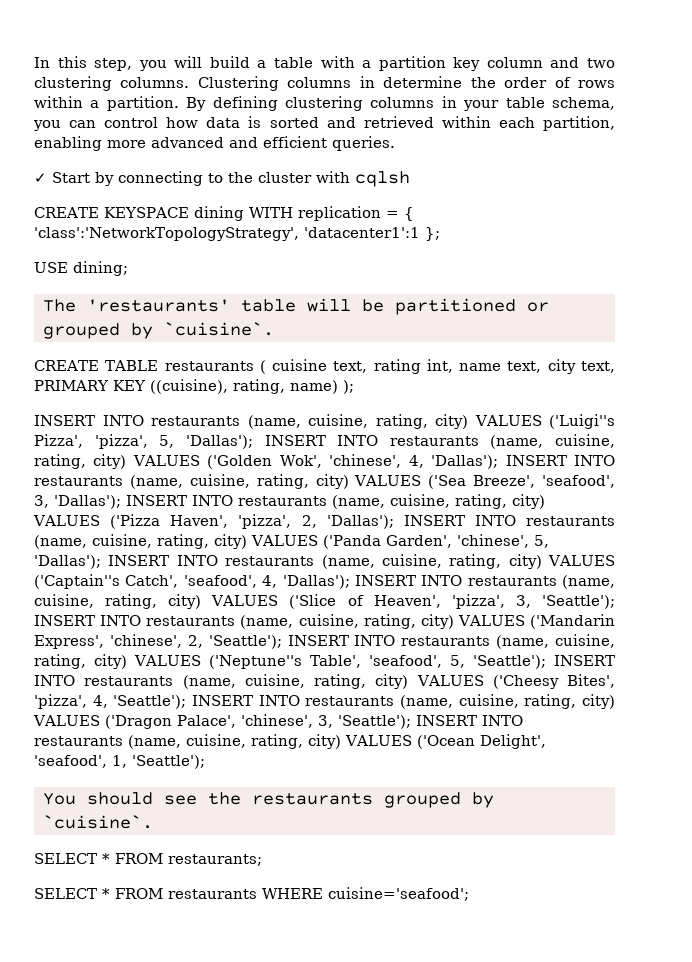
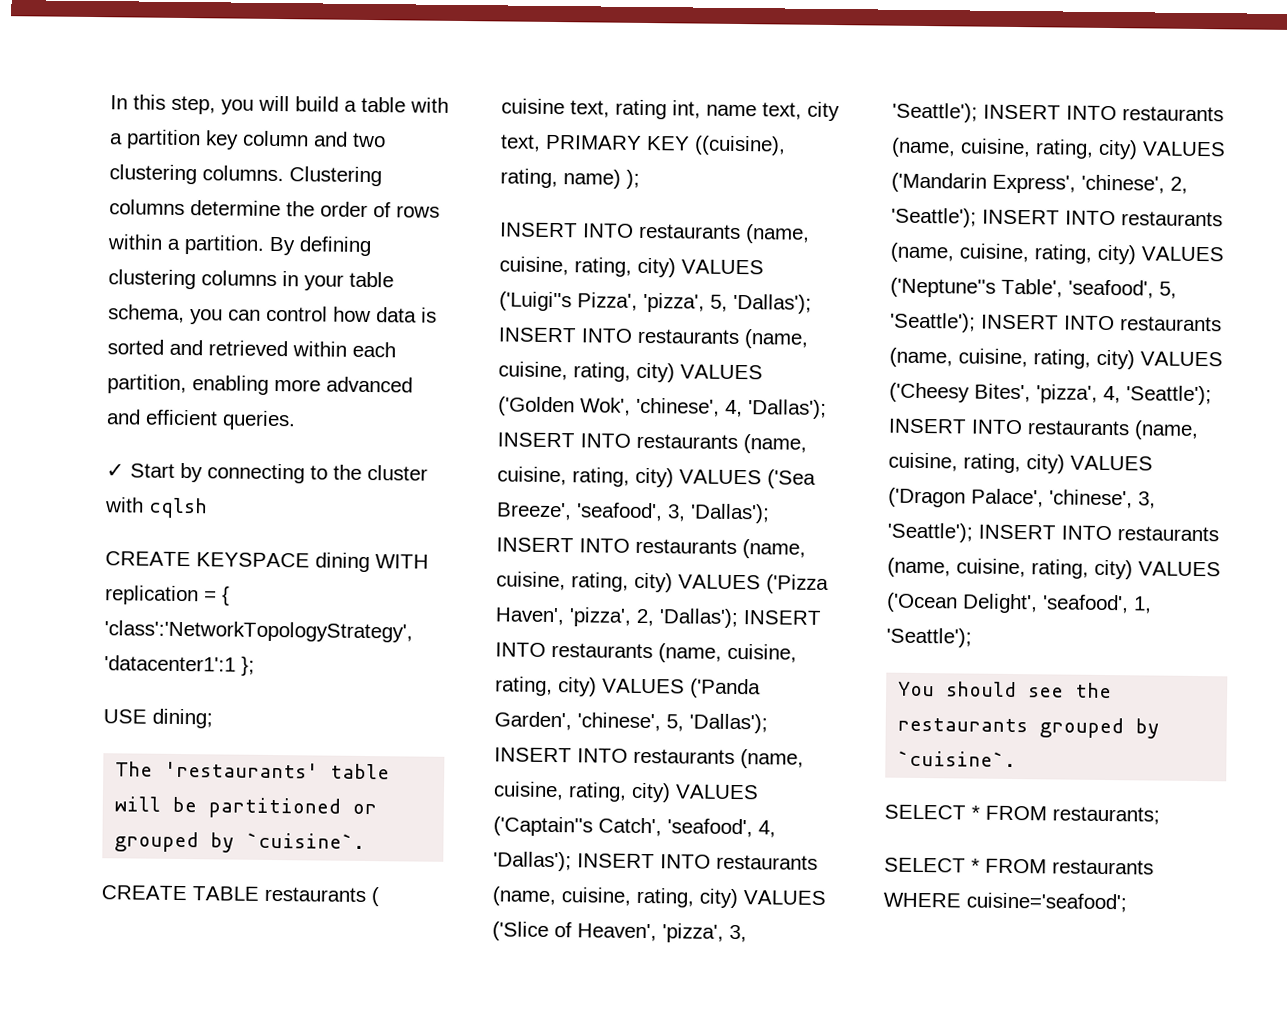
[359,76,375,88] in -> (185, 207) none

